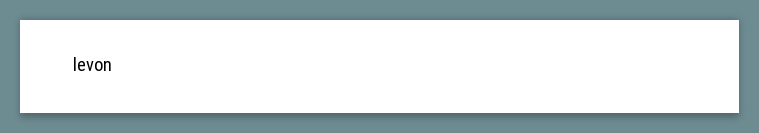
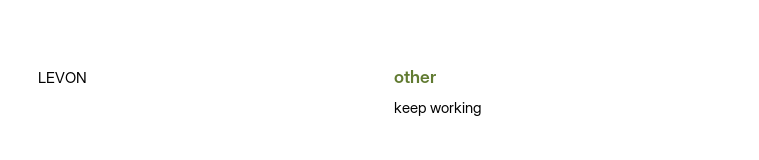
[73,57,112,71] levon -> [38,72,87,83] [394,70,436,83] [394,102,482,116] LEVON // other // keep working

